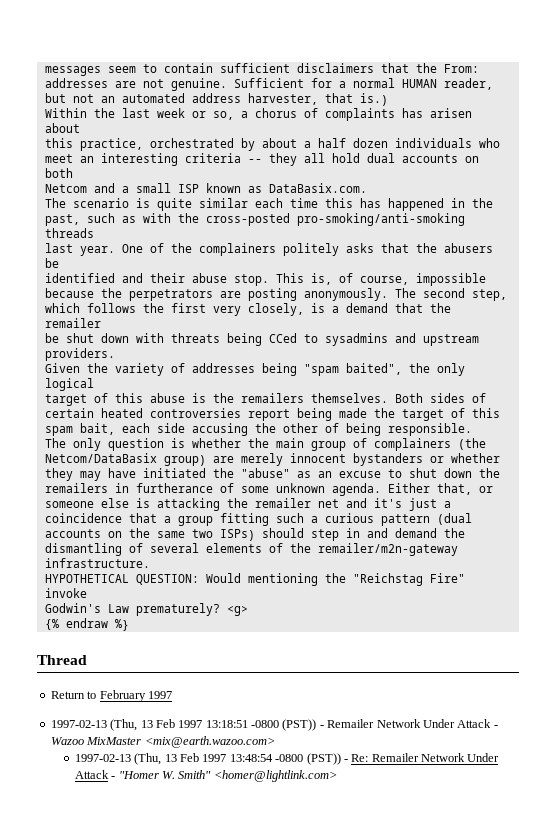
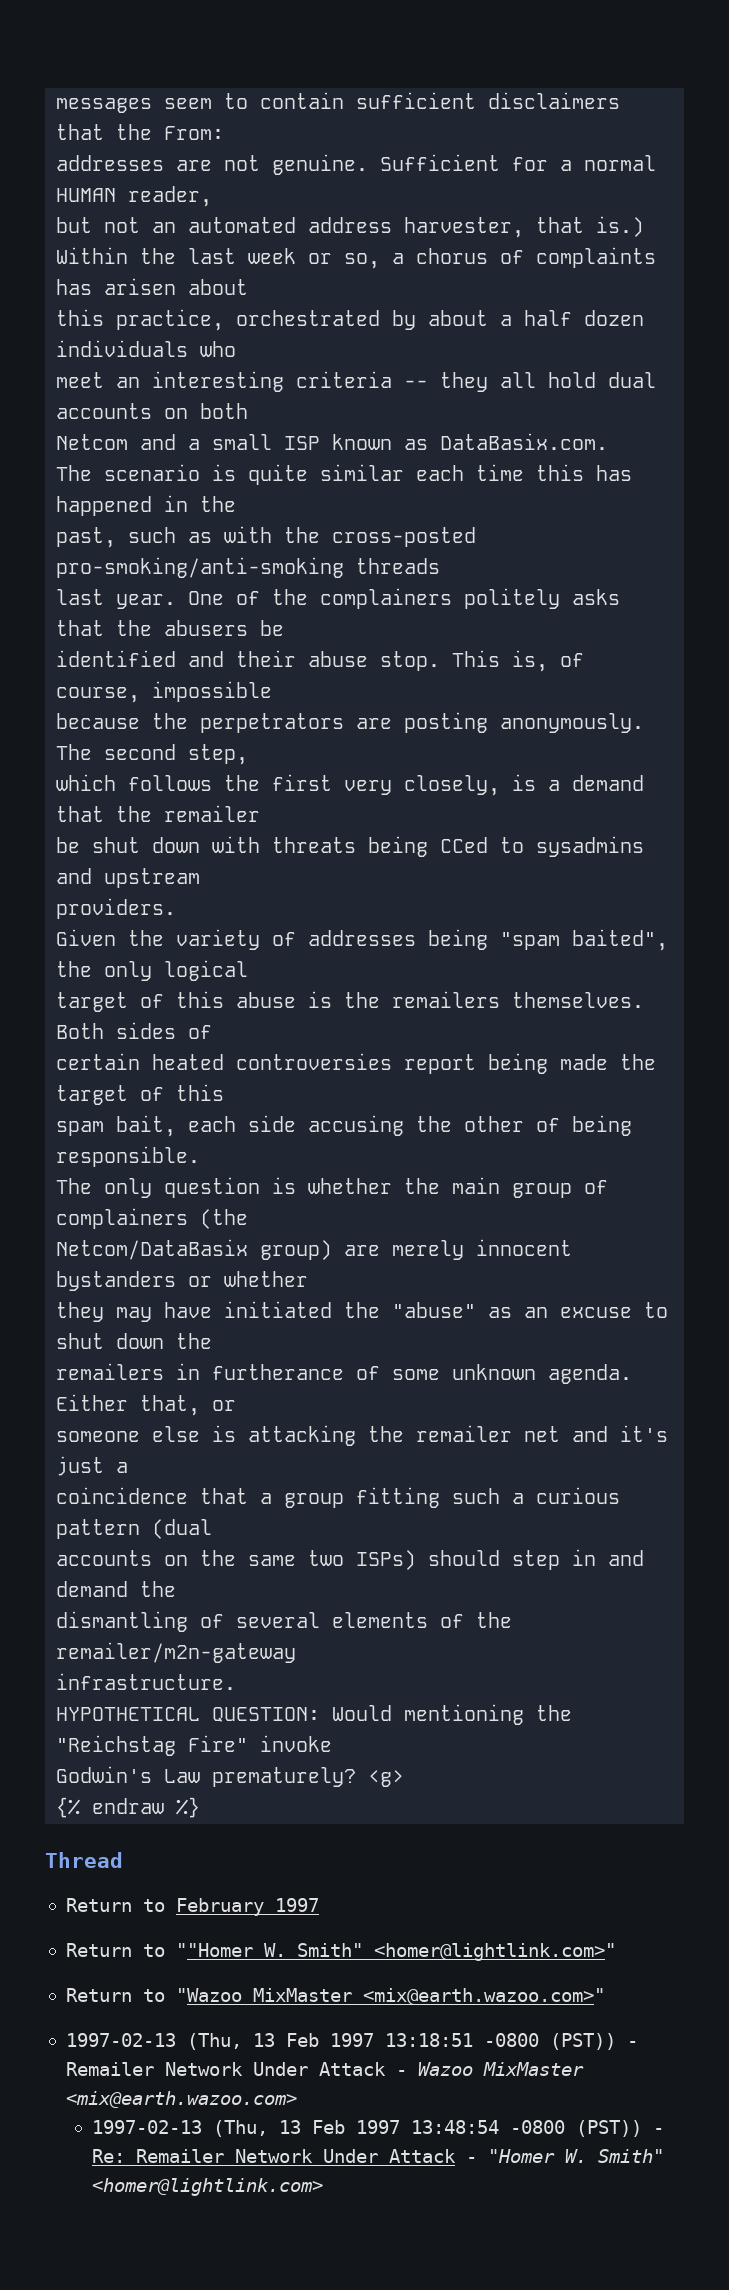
(172, 695) none -> [65,1943,616,1961] [65,1988,605,2005] // Return to ""Homer W. Smith" <homer@lightlink.com>" // Return to "Wazoo MixMaster <mix@earth.wazoo.com>"

